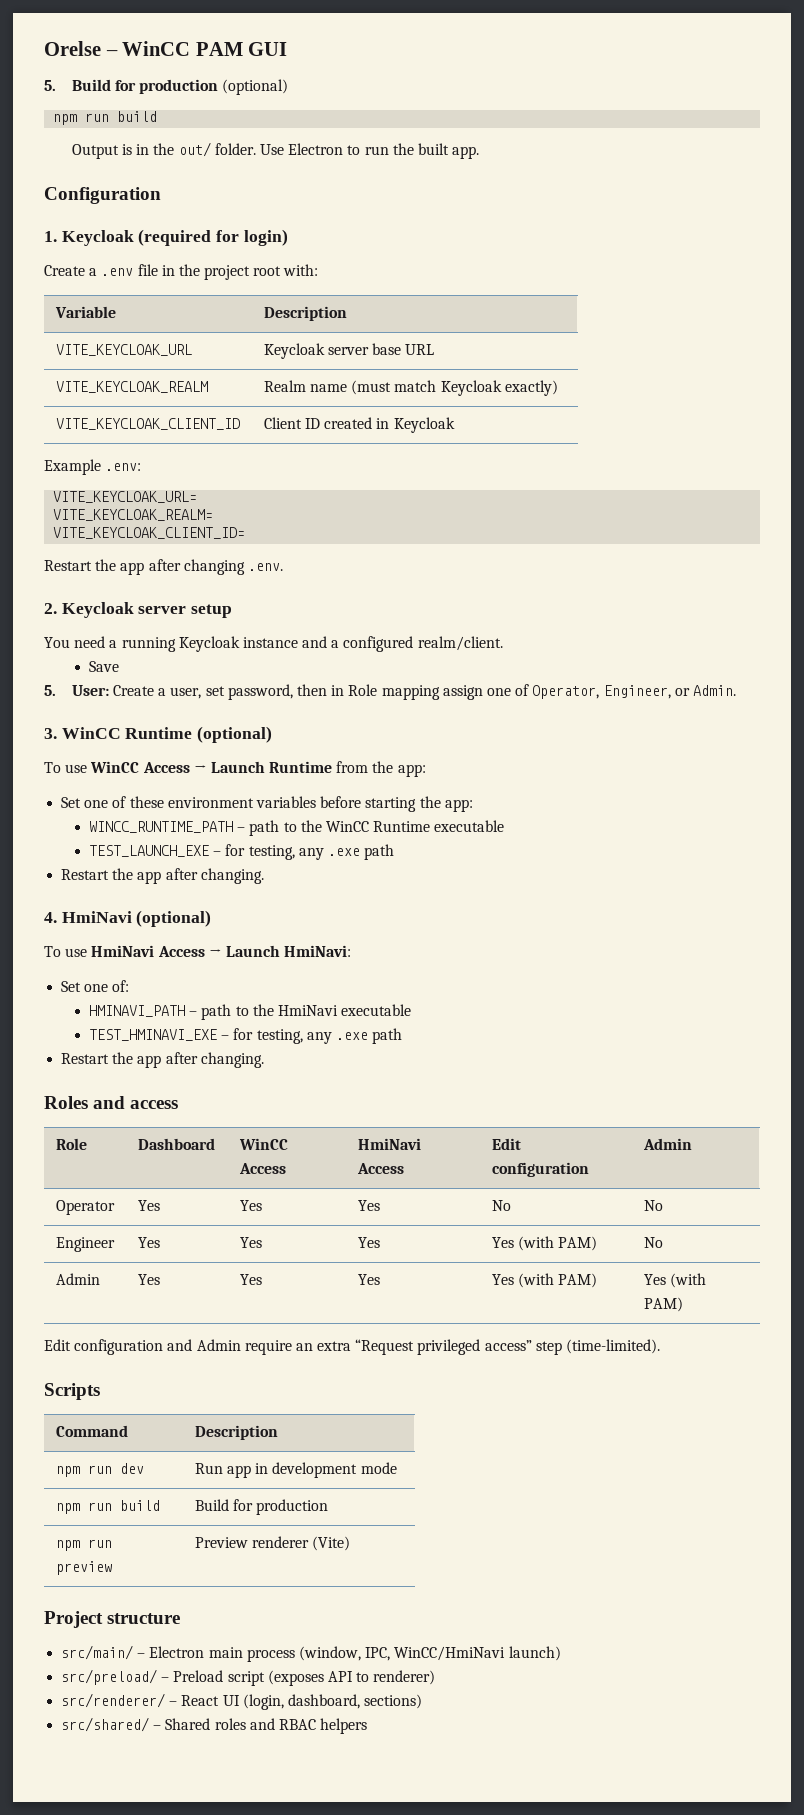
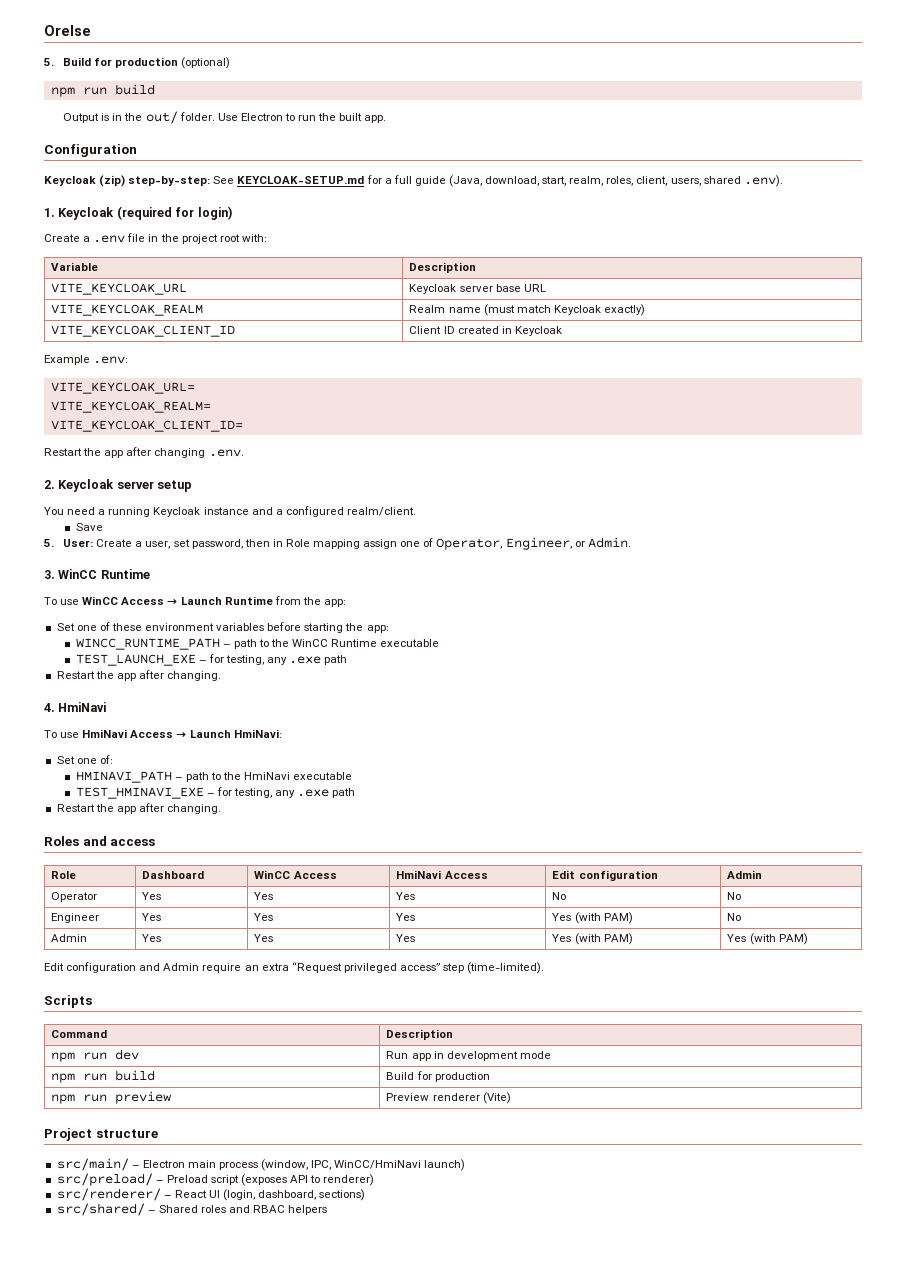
[105,41,288,56] – WinCC PAM GUI -> (91, 30) none
(161, 195) none -> [44,175,783,187] // Keycloak (zip) step-by-step: See KEYCLOAK-SETUP.md for a full guide (Java, download, start, realm, roles, client, users, shared .env).
[197,726,273,743] (optional) -> (150, 574) none
[136,910,212,927] (optional) -> (107, 707) none

